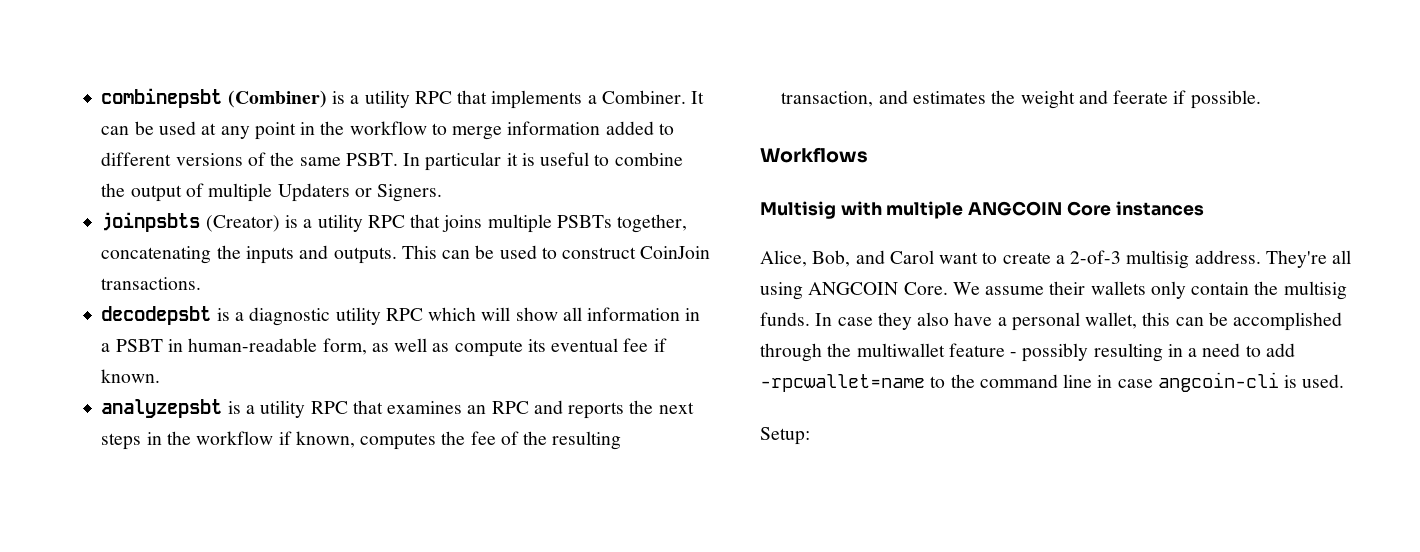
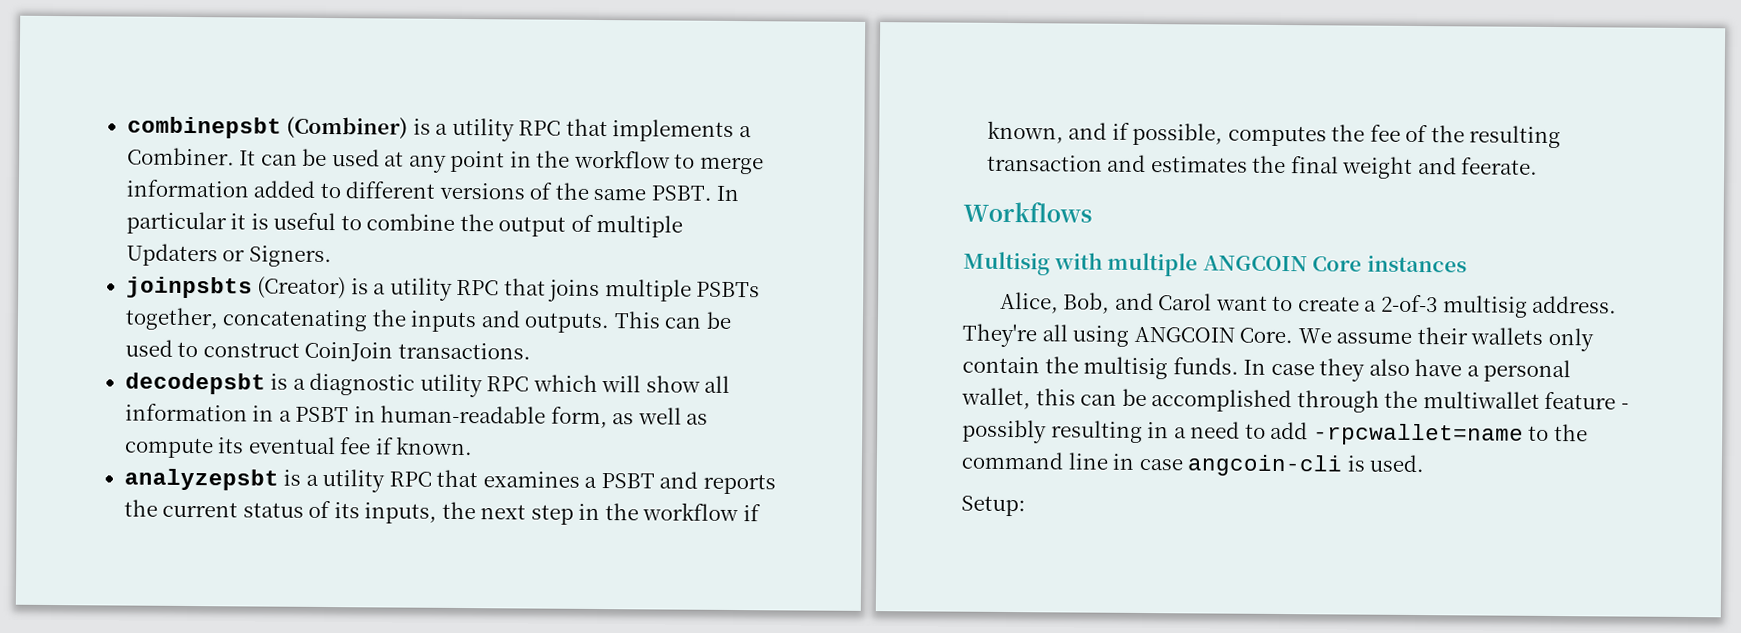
[467,401,529,414] an RPC -> [584,473,655,489] a PSBT
[658,402,694,414] [101,433,142,450] next steps -> [162,500,574,525] current status of its inputs, the next step
(355, 439) none -> [1068,122,1224,146] and if possible,
[781,91,874,107] transaction, -> [986,154,1103,172] transaction
(1016, 97) none -> [1290,156,1339,174] final
[1113,90,1261,109] feerate if possible. -> [1461,157,1539,175] feerate.

